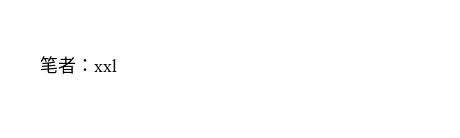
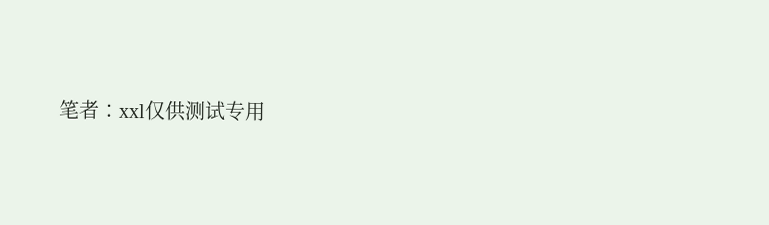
(117, 65) none -> [144,100,266,122] 仅供测试专用

